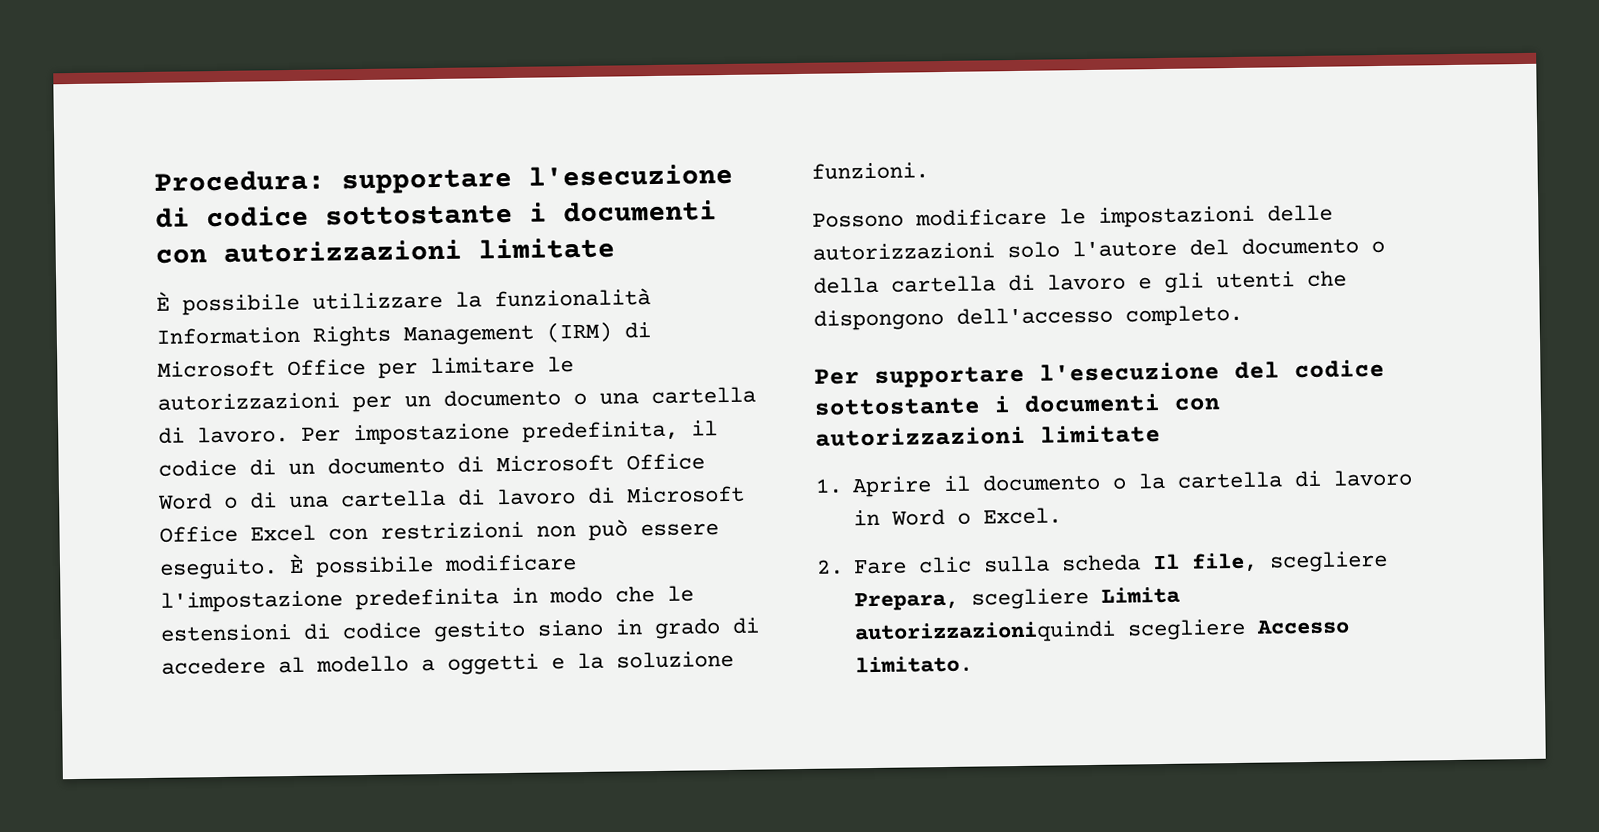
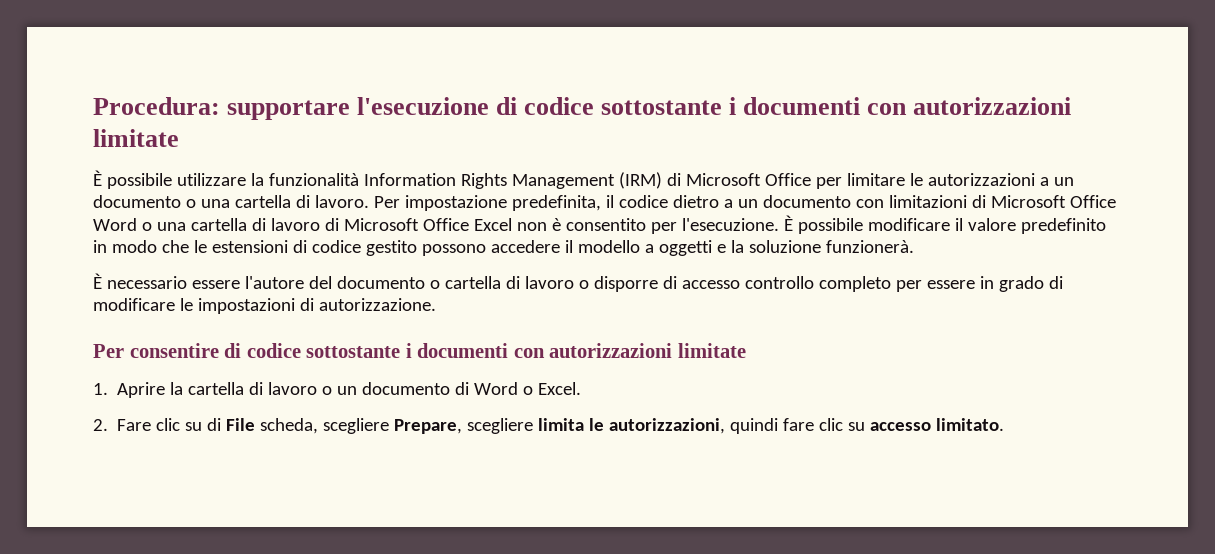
[352,395,392,413] per -> [1039,177,1049,186] a
[249,456,445,476] di un documento -> [672,195,967,208] dietro a un documento con limitazioni
[250,492,277,509] di -> (152, 226) none
[328,519,719,541] [159,553,577,580] [160,588,499,613] con restrizioni non può essere eseguito. È possibile modificare l'impostazione predefinita -> [516,215,1106,234] non è consentito per l'esecuzione. È possibile modificare il valore predefinito
[537,617,759,640] [161,656,305,675] siano in grado di accedere al -> [421,240,573,256] possono accedere il
[811,162,929,180] [812,204,1333,228] [812,241,1060,261] funzioni. // Possono modificare le impostazioni delle autorizzazioni solo -> [825,240,914,253] [93,273,240,289] funzionerà. // È necessario essere
[813,270,1347,294] [813,304,1243,331] [814,361,1280,388] della cartella di lavoro e gli utenti che dispongono dell'accesso completo. // Per supportare l'esecuzione del -> [444,276,1063,292] [93,298,436,314] [93,343,242,358] cartella di lavoro o disporre di accesso controllo completo per essere in grado di modificare le impostazioni di autorizzazione. // Per consentire di
[943,473,1128,492] il documento o -> (166, 390) none
[853,509,881,526] in -> [322,382,470,395] o un documento di
[983,550,1389,573] [854,586,1181,612] [854,618,1351,645] sulla scheda Il file, scegliere Prepara, scegliere Limita autorizzazioniquindi scegliere Accesso -> [185,418,932,434] su di File scheda, scegliere Prepare, scegliere limita le autorizzazioni, quindi fare clic su accesso

